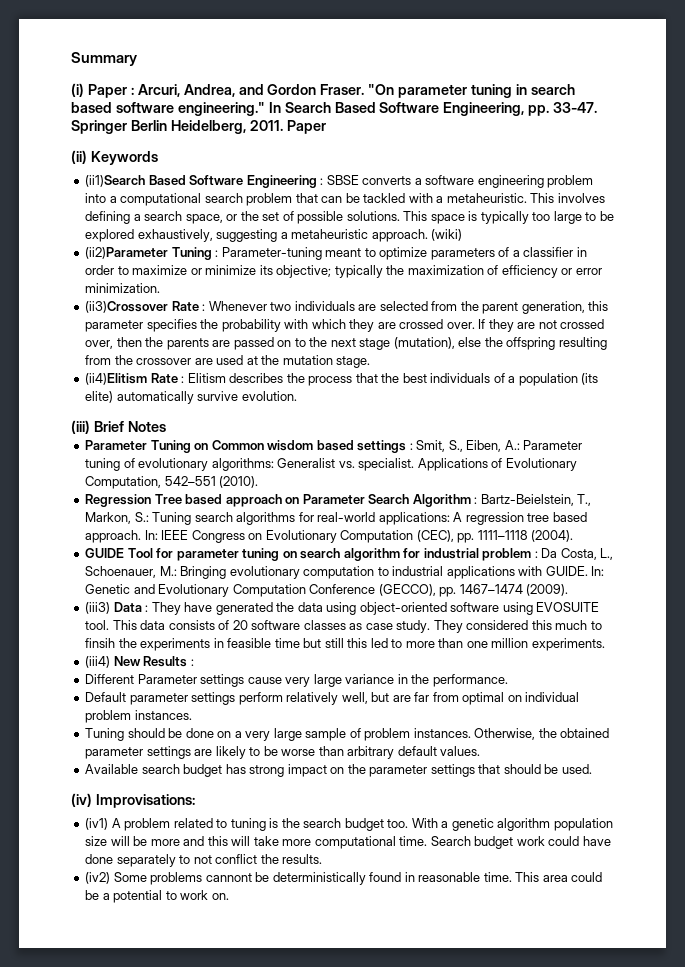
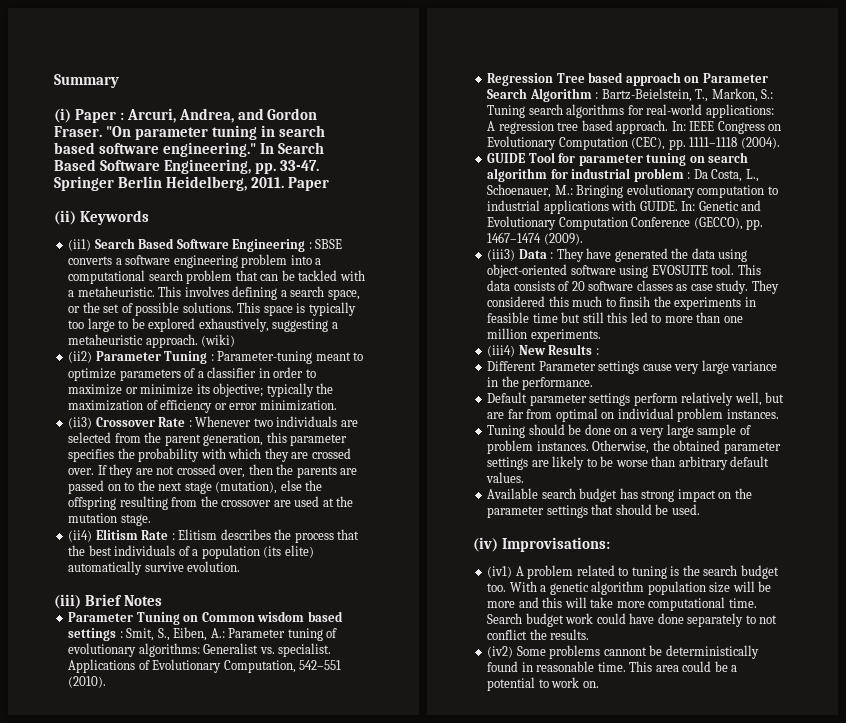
[85,175,146,187] (ii1)Search -> [68,238,135,251] (ii1) Search
[85,247,169,259] (ii2)Parameter -> [68,351,161,363] (ii2) Parameter
[85,301,169,313] (ii3)Crossover -> [68,417,155,429] (ii3) Crossover
[85,373,148,385] (ii4)Elitism -> [68,529,138,542] (ii4) Elitism

